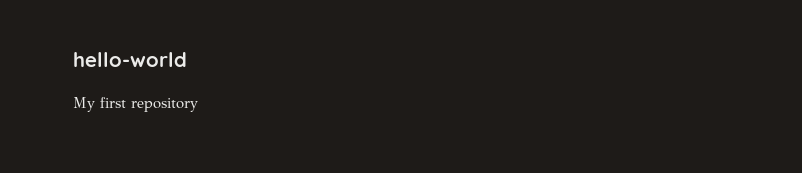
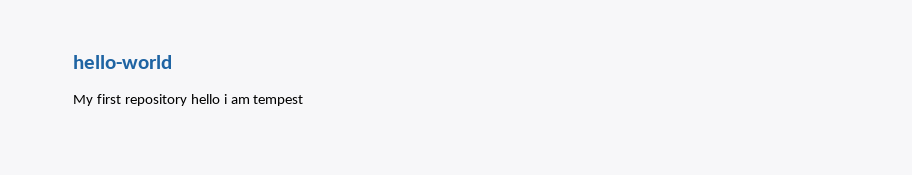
(198, 105) none -> [190,94,304,106] hello i am tempest

